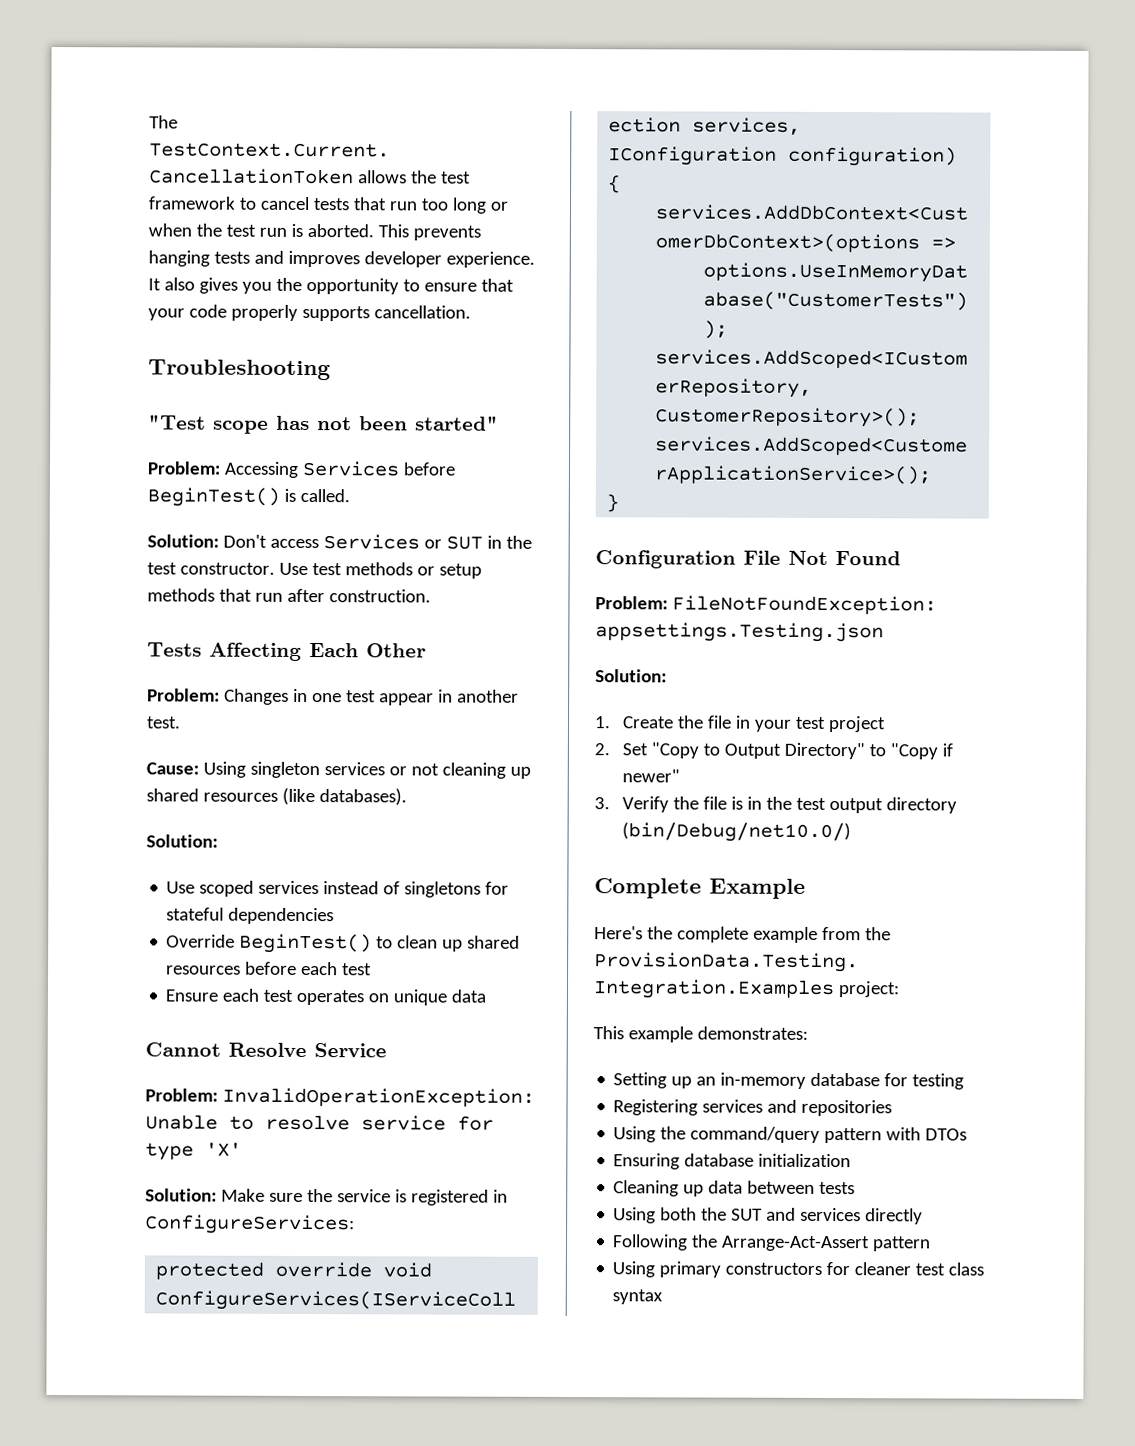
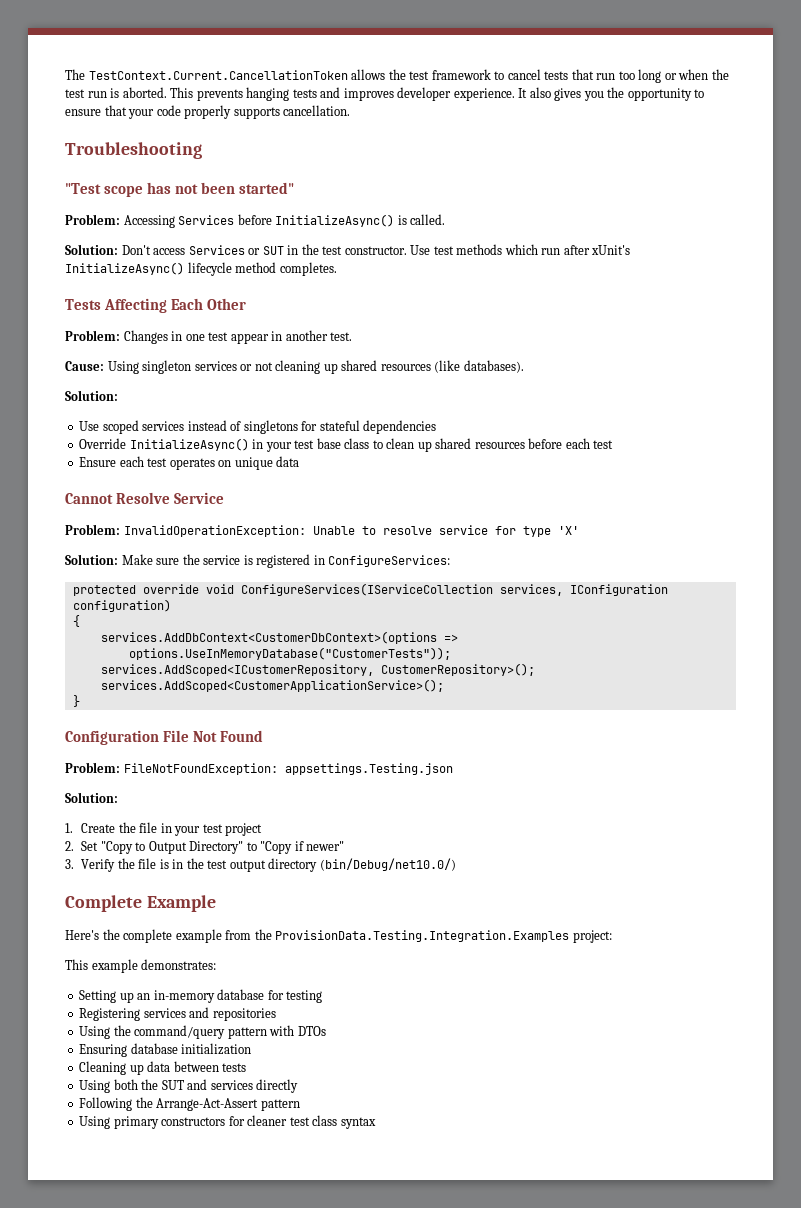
[147,487,280,507] BeginTest() -> [275,214,395,227] InitializeAsync()
[416,563,482,579] [147,588,431,603] or setup methods that run after construction. -> [504,244,631,255] [65,262,337,276] which run after xUnit's InitializeAsync() lifecycle method completes.
[239,933,373,954] BeginTest() -> [129,438,370,452] InitializeAsync() in your test base class

